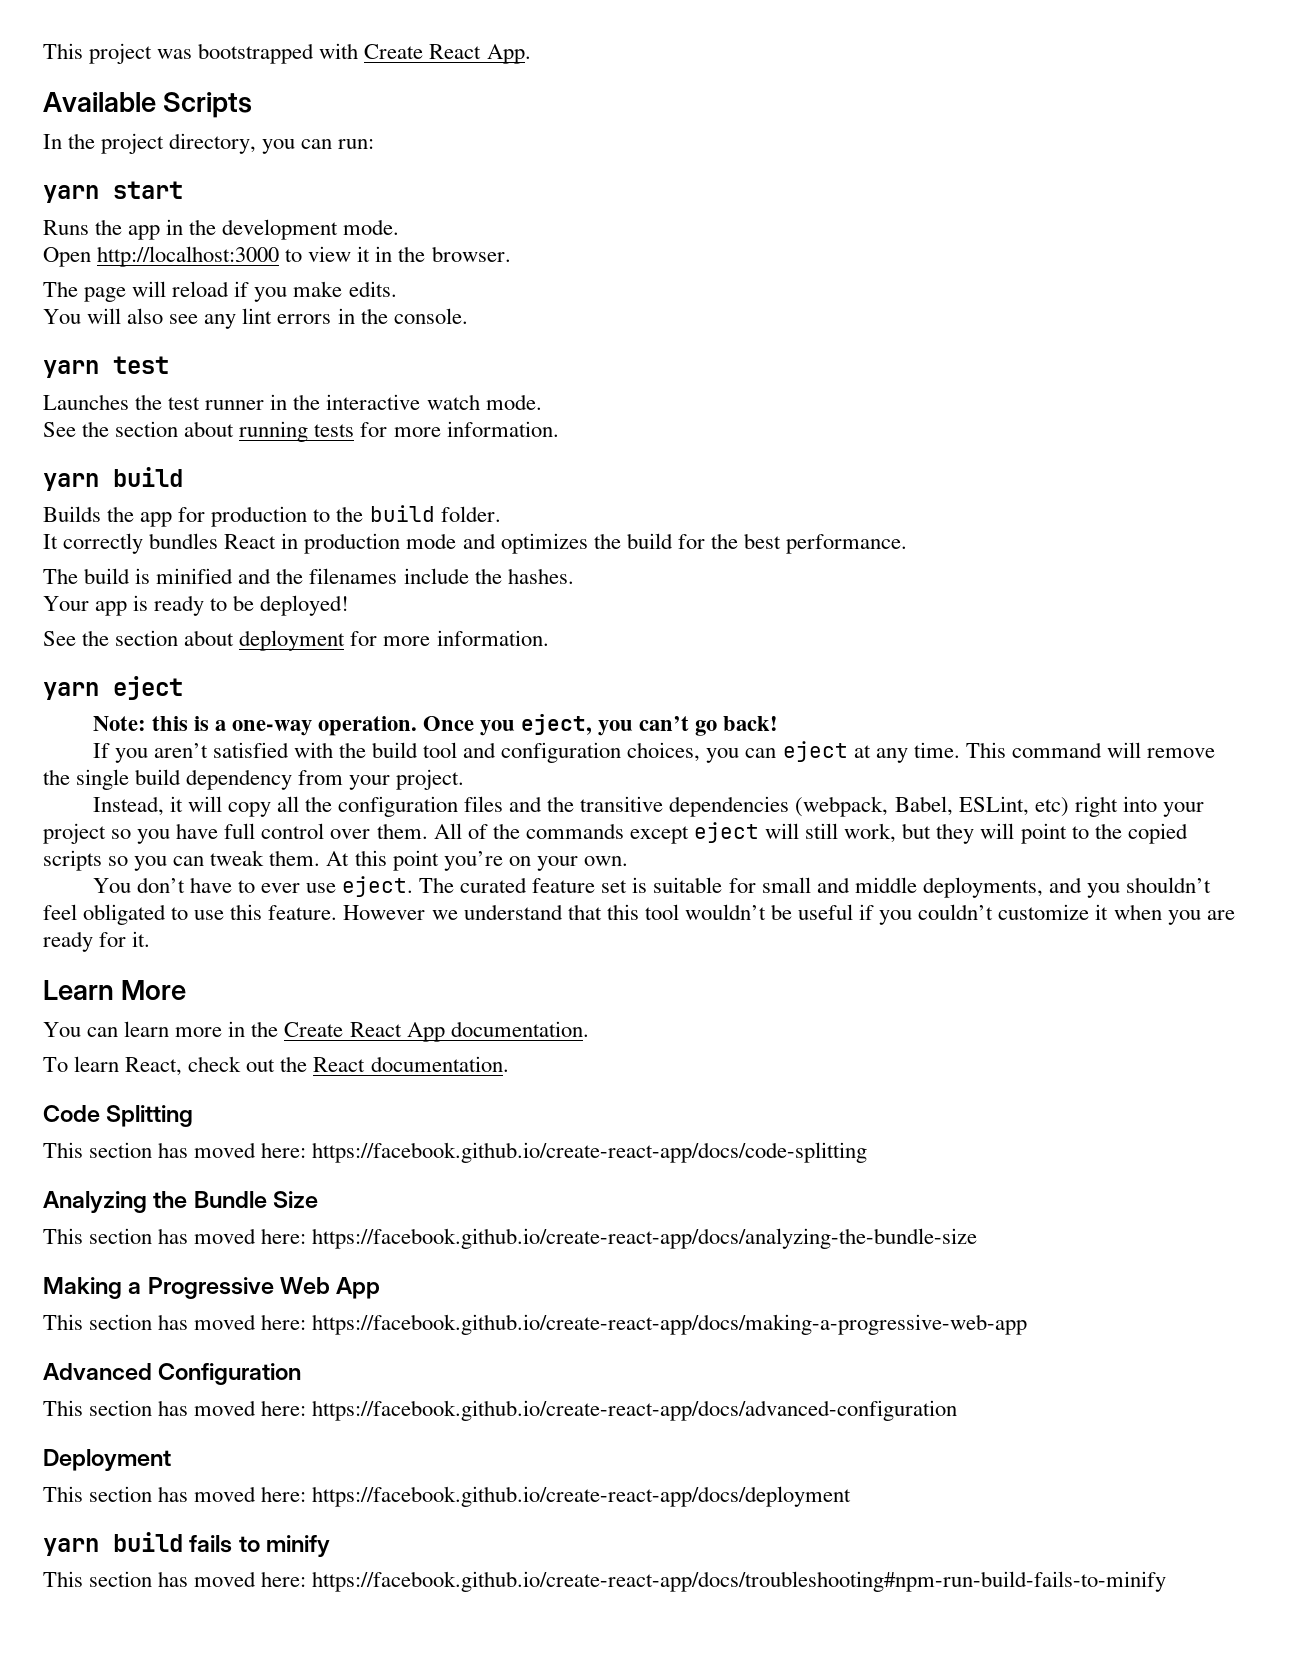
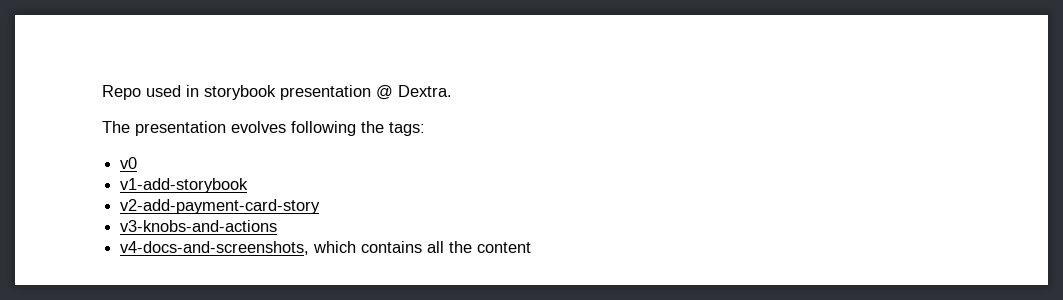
[43,43,531,64] [43,92,253,118] [43,133,375,154] [43,181,183,203] [43,219,400,240] [43,246,511,267] [43,281,397,302] [43,308,468,329] [43,356,169,378] [43,394,542,410] [43,421,559,442] [43,467,183,491] [43,505,501,527] [43,533,908,554] [43,568,574,584] [43,595,350,616] [43,630,549,651] [43,676,183,700] [92,714,779,736] [92,741,1216,763] [43,769,465,790] [92,796,1204,817] [43,822,1188,844] [43,850,628,871] [92,876,1212,898] [43,904,1235,925] [43,931,151,952] [43,980,187,1000] [43,1021,589,1042] [43,1056,509,1076] [43,1105,194,1127] [43,1142,868,1163] [43,1191,319,1213] [43,1228,978,1249] [43,1277,381,1299] [43,1314,1028,1335] [43,1363,302,1385] [43,1400,958,1421] [43,1449,171,1471] [43,1486,852,1507] [43,1532,331,1557] [43,1571,1167,1592] This project was bootstrapped with Create React App. // Available Scripts // In the project directory, you can run: // yarn start // Runs the app in the development mode. // Open http://localhost:3000 to view it in the browser. // The page will reload if you make edits. // You will also see any lint errors in the console. // yarn test // Launches the test runner in the interactive watch mode. // See the section about running tests for more information. // yarn build // Builds the app for production to the build folder. // It correctly bundles React in production mode and optimizes the build for the best performance. // The build is minified and the filenames include the hashes. // Your app is ready to be deployed! // See the section about deployment for more information. // yarn eject // Note: this is a one-way operation. Once you eject, you can’t go back! // If you aren’t satisfied with the build tool and configuration choices, you can eject at any time. This command will remove the single build dependency from your project. // Instead, it will copy all the configuration files and the transitive dependencies (webpack, Babel, ESLint, etc) right into your project so you have full control over them. All of the commands except eject will still work, but they will point to the copied scripts so you can tweak them. At this point you’re on your own. // You don’t have to ever use eject. The curated feature set is suitable for small and middle deployments, and you shouldn’t feel obligated to use this feature. However we understand that this tool wouldn’t be useful if you couldn’t customize it when you are ready for it. // Learn More // You can learn more in the Create React App documentation. // To learn React, check out the React documentation. // Code Splitting // This section has moved here: https://facebook.github.io/create-react-app/docs/code-splitting // Analyzing the Bundle Size // This section has moved here: https://facebook.github.io/create-react-app/docs/analyzing-the-bundle-size // Making a Progressive Web App // This section has moved here: https://facebook.github.io/create-react-app/docs/making-a-progressive-web-app // Advanced Configuration // This section has moved here: https://facebook.github.io/create-react-app/docs/advanced-configuration // Deployment // This section has moved here: https://facebook.github.io/create-react-app/docs/deployment // yarn build fails to minify // This section has moved here: https://facebook.github.io/create-react-app/docs/troubleshooting#npm-run-build-fails-to-minify -> [102,85,452,100] [102,121,425,136] [120,157,138,169] [120,178,249,193] [120,199,321,214] [120,220,278,232] [120,241,532,255] Repo used in storybook presentation @ Dextra. // The presentation evolves following the tags: // v0 // v1-add-storybook // v2-add-payment-card-story // v3-knobs-and-actions // v4-docs-and-screenshots, which contains all the content

